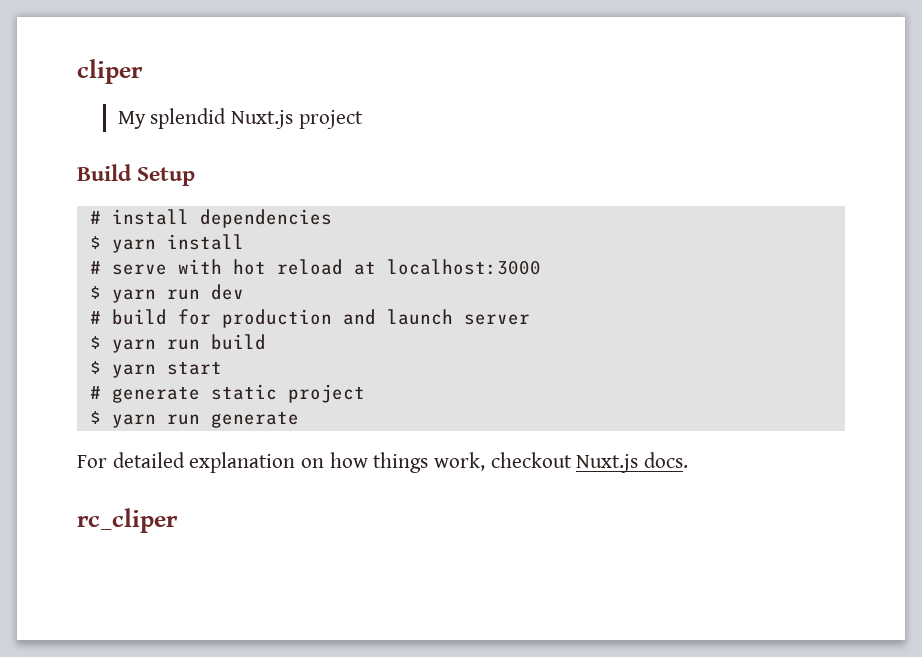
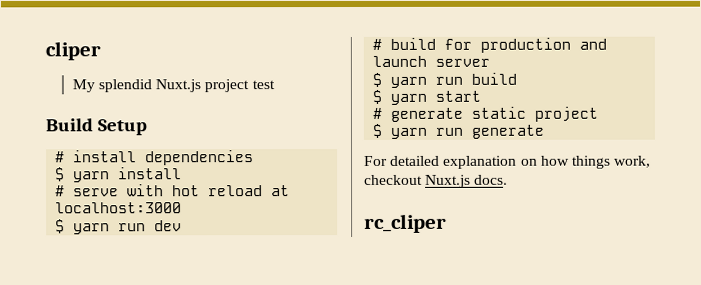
(363, 119) none -> [251,80,275,90] test

